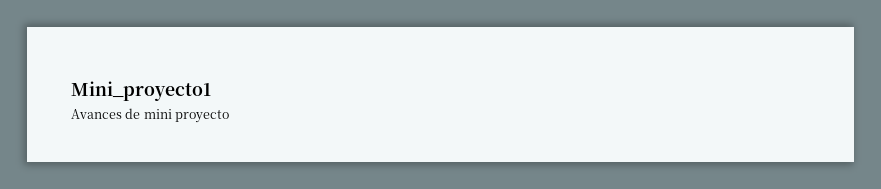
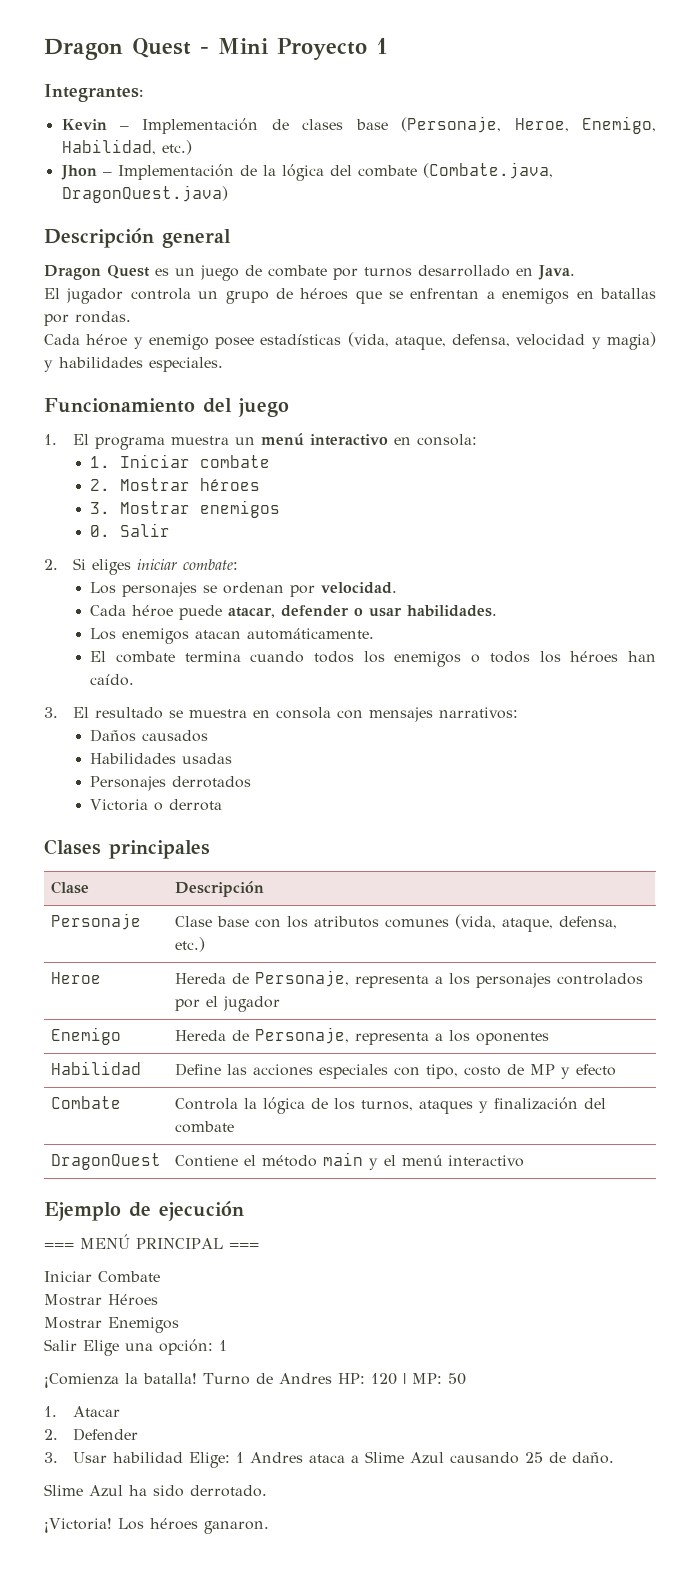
[71,81,211,101] [71,108,230,123] Mini_proyecto1 // Avances de mini proyecto -> [44,38,388,60] [44,84,143,102] [61,116,656,134] [61,139,192,155] [60,162,553,181] [61,185,228,203] [44,228,231,248] [44,265,575,281] [44,288,656,304] [44,311,131,326] [44,332,656,350] [44,357,223,372] [44,398,289,417] [44,433,477,450] [90,454,271,468] [90,478,261,491] [90,500,281,518] [90,523,171,537] [44,558,238,575] [90,582,398,597] [90,605,498,620] [90,628,375,644] [90,651,657,667] [90,674,135,686] [44,707,518,722] [90,729,209,742] [90,753,233,764] [90,776,252,791] [90,799,223,811] [44,839,210,859] [50,881,89,894] [174,881,264,897] [50,913,141,930] [174,914,617,932] [174,937,205,952] [50,972,101,984] [174,970,643,988] [174,996,280,1012] [50,1027,121,1045] [174,1027,549,1045] [50,1061,141,1075] [174,1063,616,1079] [50,1096,121,1109] [174,1097,606,1114] [174,1121,234,1133] [50,1153,161,1170] [174,1152,524,1170] [44,1201,244,1221] [44,1234,259,1249] [44,1271,160,1283] [44,1294,158,1306] [44,1317,179,1333] [44,1339,227,1356] [44,1373,466,1388] [44,1406,120,1417] [44,1428,138,1441] [44,1451,614,1468] [44,1484,267,1497] [44,1518,269,1534] Dragon Quest - Mini Proyecto 1 // Integrantes: // Kevin – Implementación de clases base (Personaje, Heroe, Enemigo, Habilidad, etc.) // Jhon – Implementación de la lógica del combate (Combate.java, DragonQuest.java) // Descripción general // Dragon Quest es un juego de combate por turnos desarrollado en Java. // El jugador controla un grupo de héroes que se enfrentan a enemigos en batallas por rondas. // Cada héroe y enemigo posee estadísticas (vida, ataque, defensa, velocidad y magia) y habilidades especiales. // Funcionamiento del juego // 1. El programa muestra un menú interactivo en consola: // 1. Iniciar combate // 2. Mostrar héroes // 3. Mostrar enemigos // 0. Salir // 2. Si eliges iniciar combate: // Los personajes se ordenan por velocidad. // Cada héroe puede atacar, defender o usar habilidades. // Los enemigos atacan automáticamente. // El combate termina cuando todos los enemigos o todos los héroes han caído. // 3. El resultado se muestra en consola con mensajes narrativos: // Daños causados // Habilidades usadas // Personajes derrotados // Victoria o derrota // Clases principales // Clase | Descripción // Personaje | Clase base con los atributos comunes (vida, ataque, defensa, etc.) // Heroe | Hereda de Personaje, representa a los personajes controlados por el jugador // Enemigo | Hereda de Personaje, representa a los oponentes // Habilidad | Define las acciones especiales con tipo, costo de MP y efecto // Combate | Controla la lógica de los turnos, ataques y finalización del combate // DragonQuest | Contiene el método main y el menú interactivo // Ejemplo de ejecución // === MENÚ PRINCIPAL === // Iniciar Combate // Mostrar Héroes // Mostrar Enemigos // Salir Elige una opción: 1 // ¡Comienza la batalla! Turno de Andres HP: 120 | MP: 50 // 1. Atacar // 2. Defender // 3. Usar habilidad Elige: 1 Andres ataca a Slime Azul causando 25 de daño. // Slime Azul ha sido derrotado. // ¡Victoria! Los héroes ganaron.

